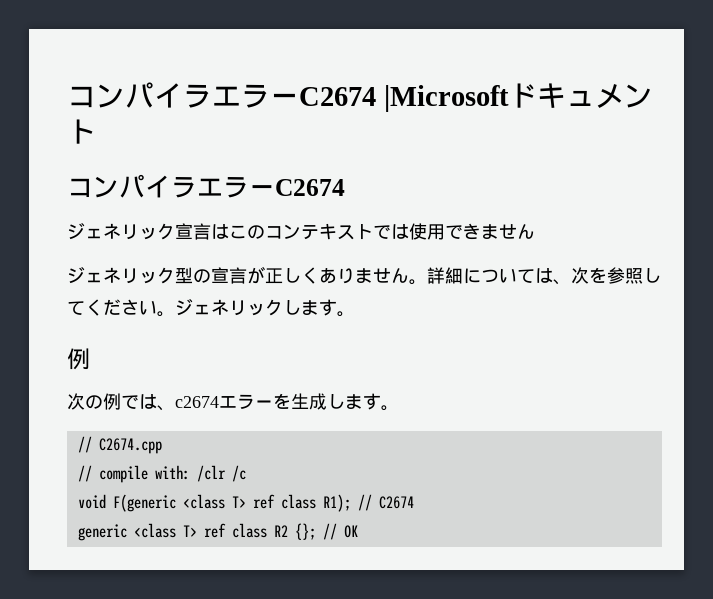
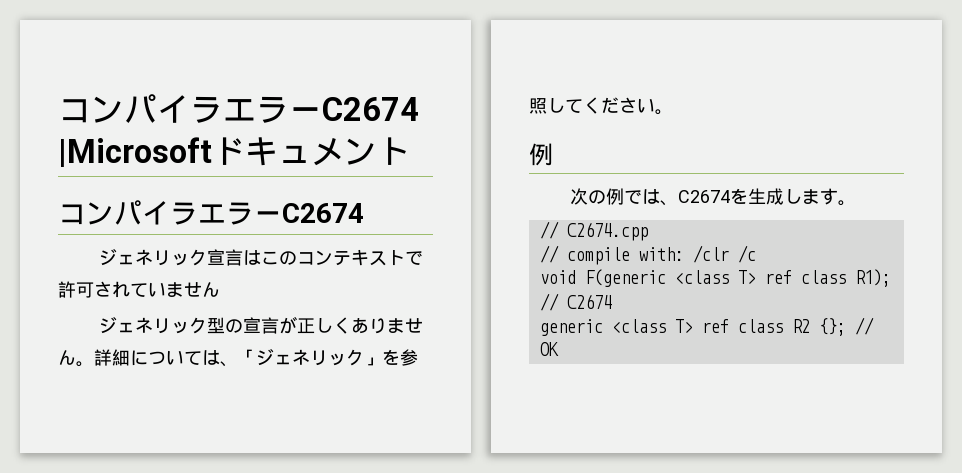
[391,223,481,240] は使用でき -> [58,281,166,298] 許可されてい
[571,267,589,284] 次 -> [238,349,382,366] 「ジェネリック」
[175,299,355,317] ジェネリックします。 -> (673, 112) none
[175,394,273,409] c2674エラー -> [678,190,731,203] C2674

